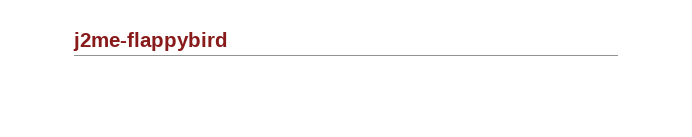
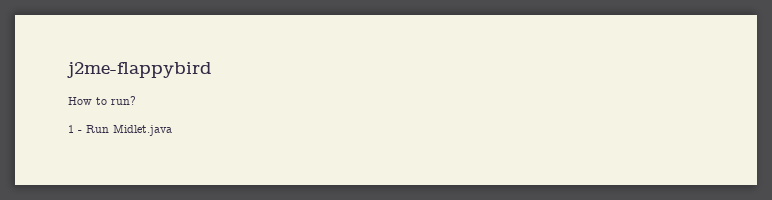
(228, 41) none -> [68,96,136,105] [68,124,172,136] // How to run? // 1 - Run Midlet.java

